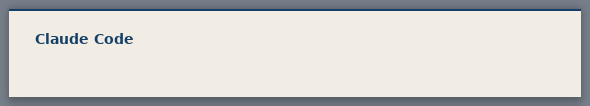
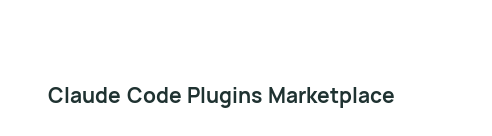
(134, 38) none -> [187,87,396,108] Plugins Marketplace

